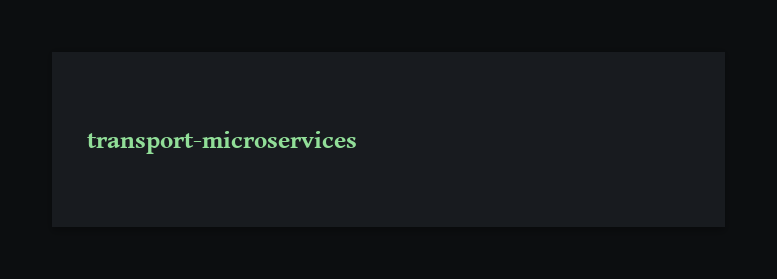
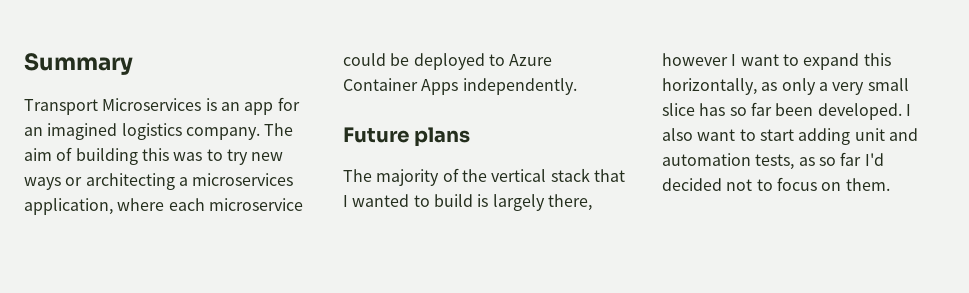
[87,131,357,154] transport-microservices -> [24,53,133,75] [24,97,300,115] [24,123,294,140] [24,147,284,165] [24,173,294,190] [24,198,303,215] [343,53,553,70] [343,78,577,95] [343,127,471,147] [343,168,625,186] [343,194,592,211] [662,53,891,70] [662,78,909,95] [662,102,911,120] [662,128,918,145] [662,152,884,170] [662,177,890,191] Summary // Transport Microservices is an app for an imagined logistics company. The aim of building this was to try new ways or architecting a microservices application, where each microservice could be deployed to Azure Container Apps independently. // Future plans // The majority of the vertical stack that I wanted to build is largely there, however I want to expand this horizontally, as only a very small slice has so far been developed. I also want to start adding unit and automation tests, as so far I'd decided not to focus on them.

